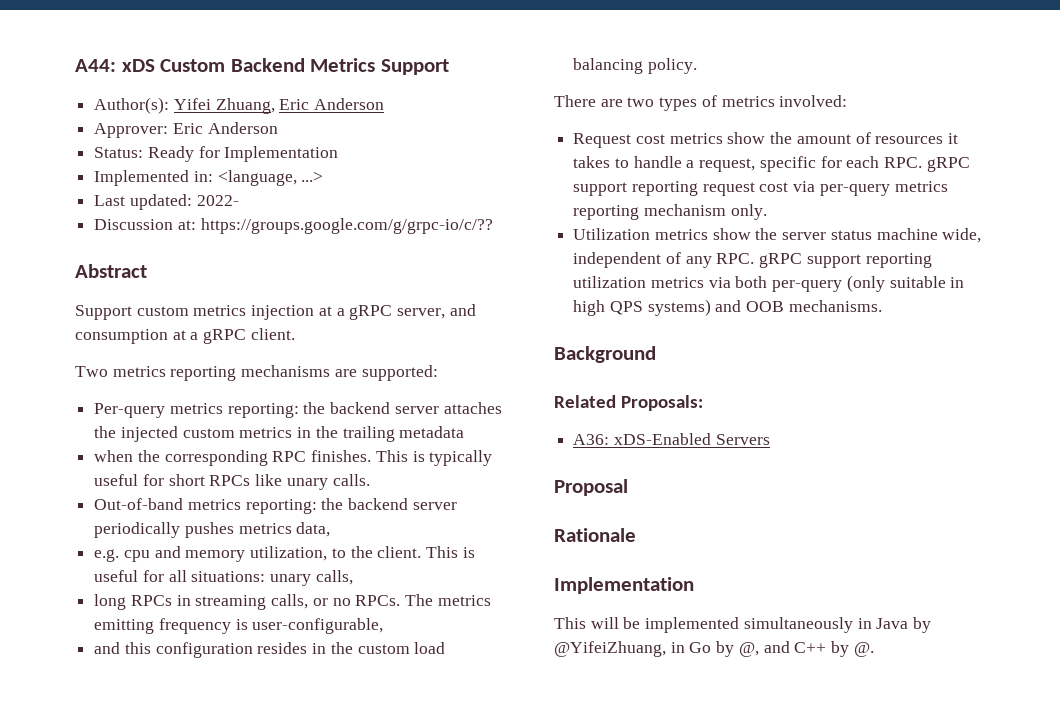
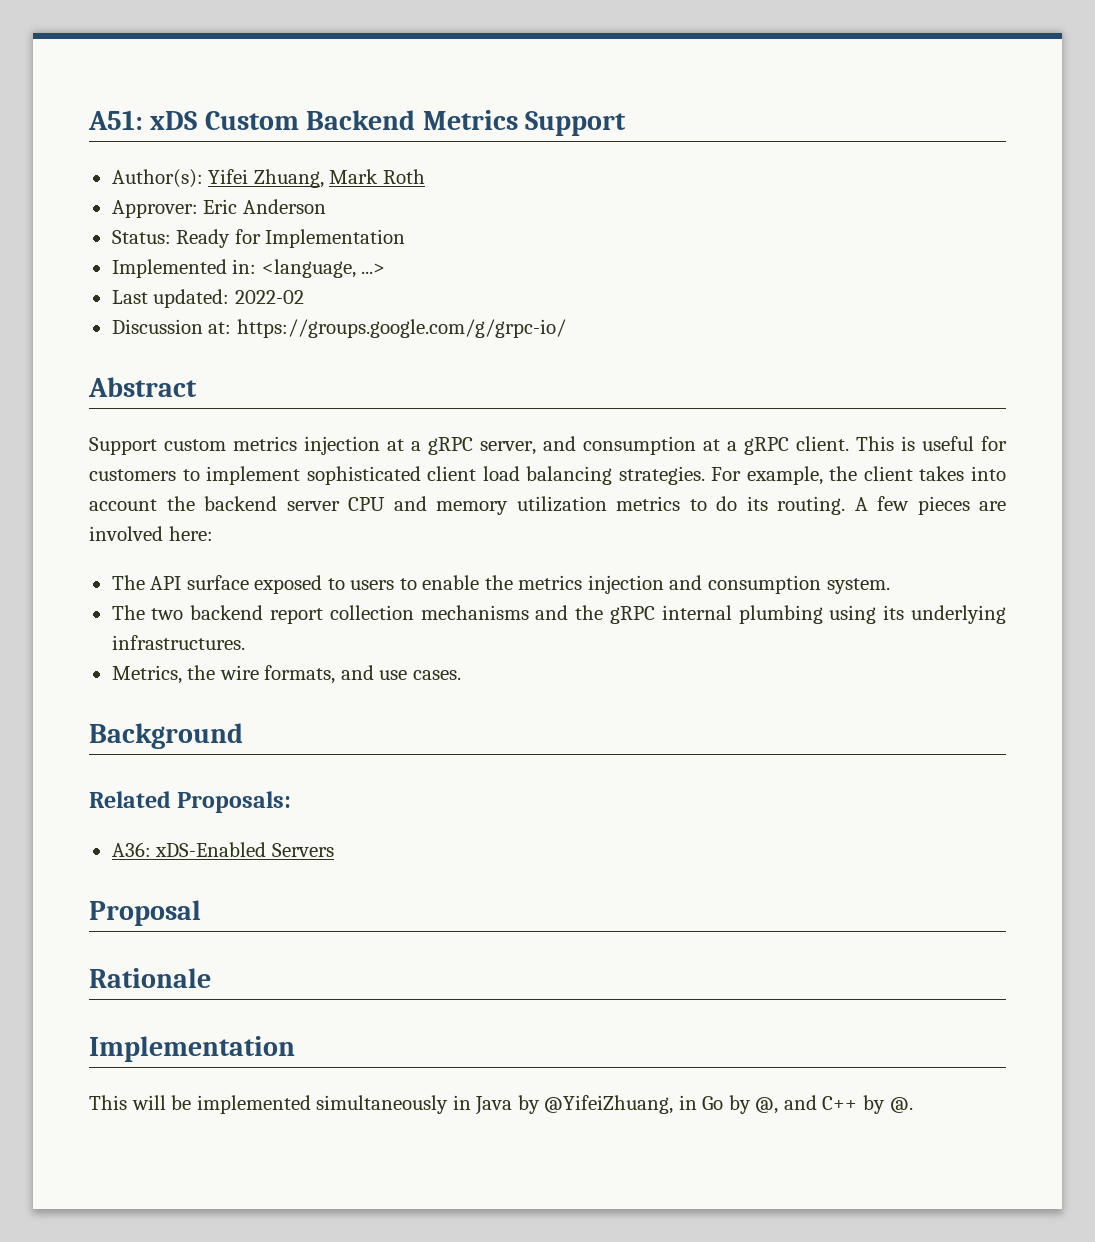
[75,59,116,72] A44: -> [88,110,143,130] A51:
[279,98,385,110] Eric Anderson -> [329,169,425,184] Mark Roth
[196,195,239,206] 2022- -> [234,290,304,304] 2022-02
[200,218,493,234] https://groups.google.com/g/grpc-io/c/?? -> [236,319,566,338] https://groups.google.com/g/grpc-io/
[75,365,438,381] [94,402,502,418] [94,426,465,442] [94,450,493,466] [94,474,370,490] [94,498,457,514] [94,522,331,538] [94,546,475,562] [94,570,353,586] [94,594,491,610] [94,618,384,634] [94,642,446,658] [573,58,697,74] [554,95,848,111] [573,132,959,148] [573,156,970,172] [573,181,948,196] [573,204,767,220] [573,228,982,243] [573,252,932,268] [573,275,965,292] [573,299,882,316] // Two metrics reporting mechanisms are supported: // Per-query metrics reporting: the backend server attaches the injected custom metrics in the trailing metadata // when the corresponding RPC finishes. This is typically useful for short RPCs like unary calls. // Out-of-band metrics reporting: the backend server periodically pushes metrics data, // e.g. cpu and memory utilization, to the client. This is useful for all situations: unary calls, // long RPCs in streaming calls, or no RPCs. The metrics emitting frequency is user-configurable, // and this configuration resides in the custom load balancing policy. // There are two types of metrics involved: // Request cost metrics show the amount of resources it takes to handle a request, specific for each RPC. gRPC support reporting request cost via per-query metrics reporting mechanism only. // Utilization metrics show the server status machine wide, independent of any RPC. gRPC support reporting utilization metrics via both per-query (only suitable in high QPS systems) and OOB mechanisms. -> [856,436,1007,451] [89,466,1007,485] [89,496,1006,515] [89,526,213,541] [111,575,890,594] [111,605,1007,624] [111,635,245,650] [111,665,461,684] This is useful for customers to implement sophisticated client load balancing strategies. For example, the client takes into account the backend server CPU and memory utilization metrics to do its routing. A few pieces are involved here: // The API surface exposed to users to enable the metrics injection and consumption system. // The two backend report collection mechanisms and the gRPC internal plumbing using its underlying infrastructures. // Metrics, the wire formats, and use cases.

